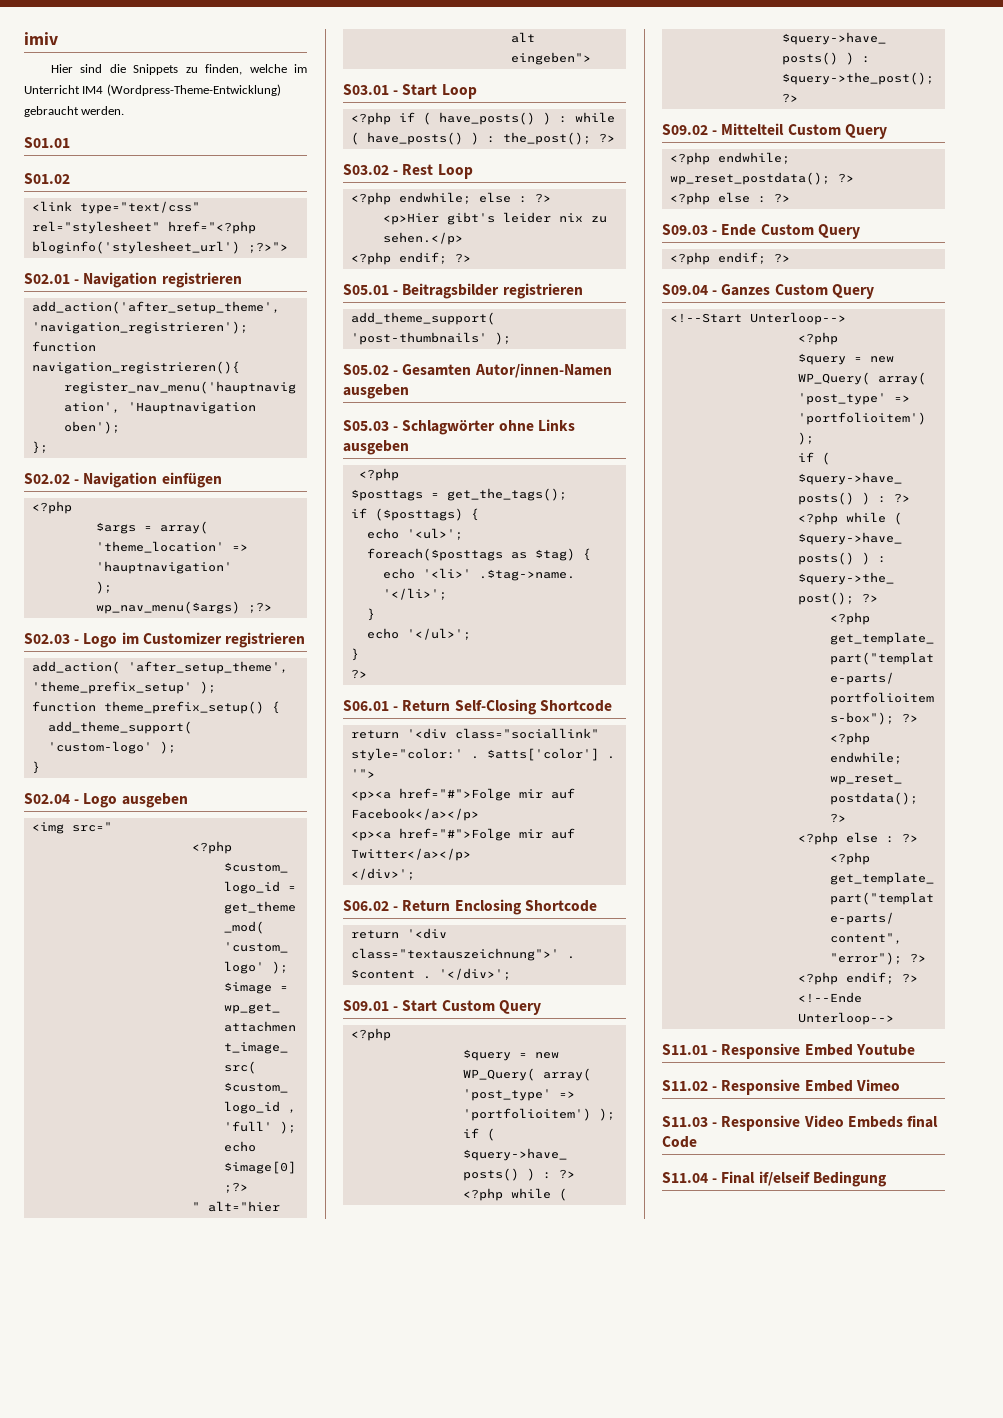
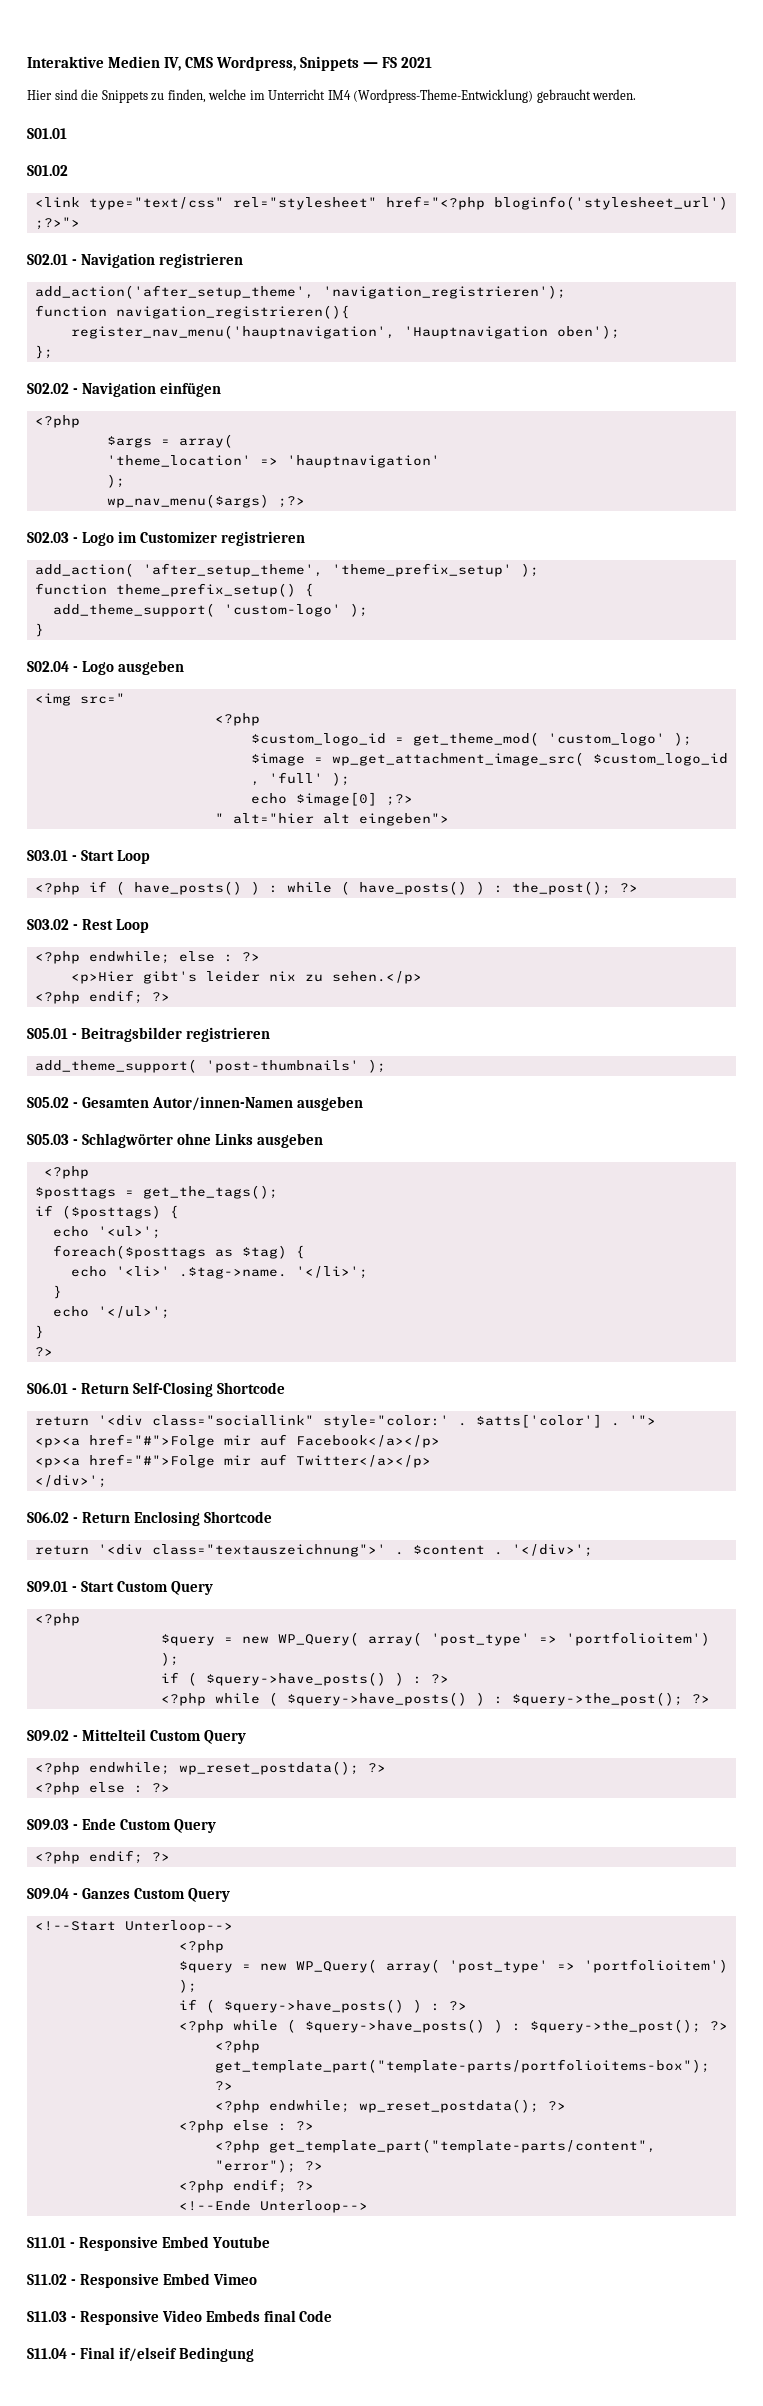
[24,32,58,45] imiv -> [27,56,433,71] Interaktive Medien IV, CMS Wordpress, Snippets — FS 2021

